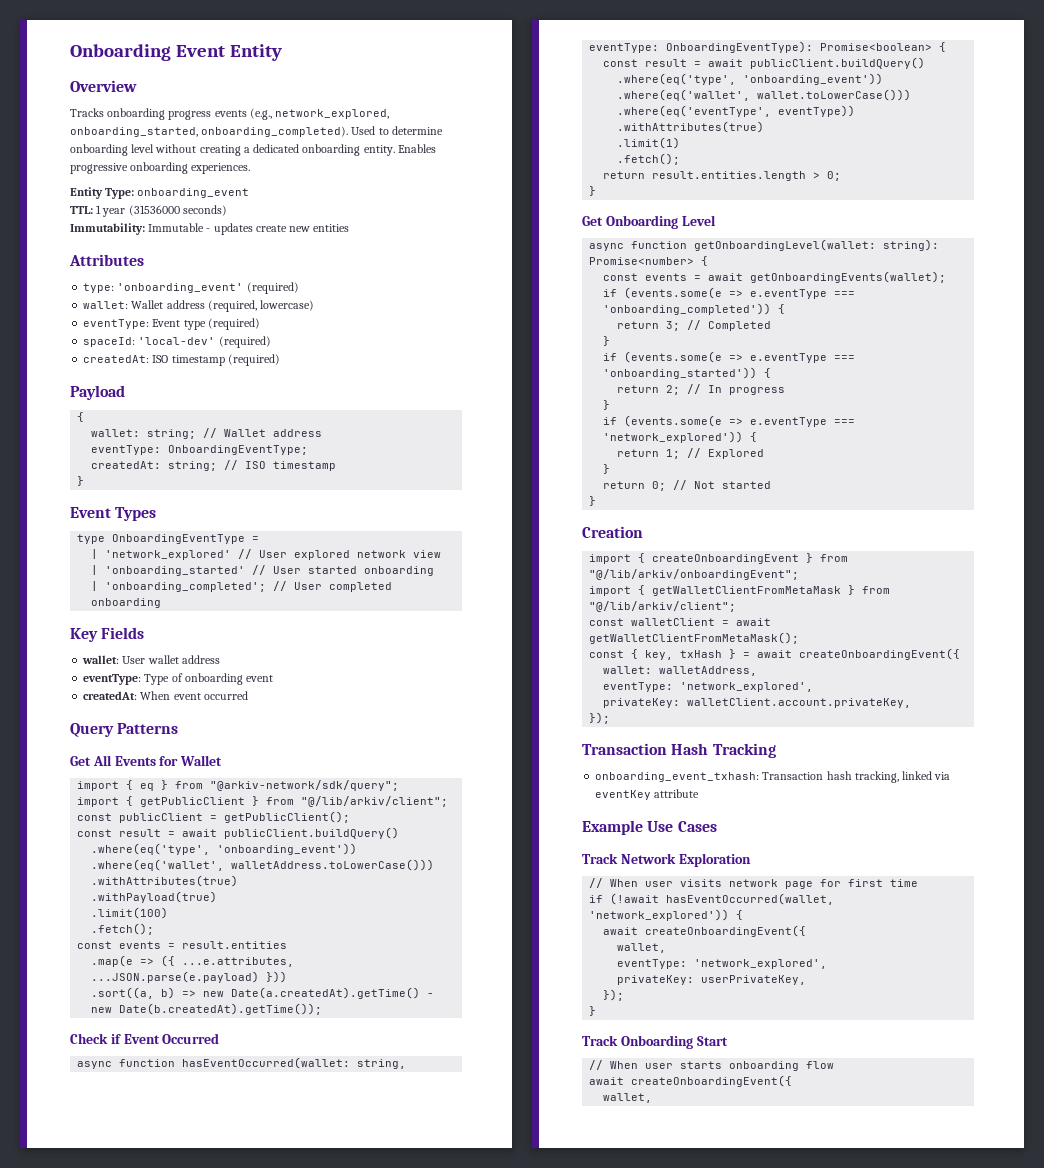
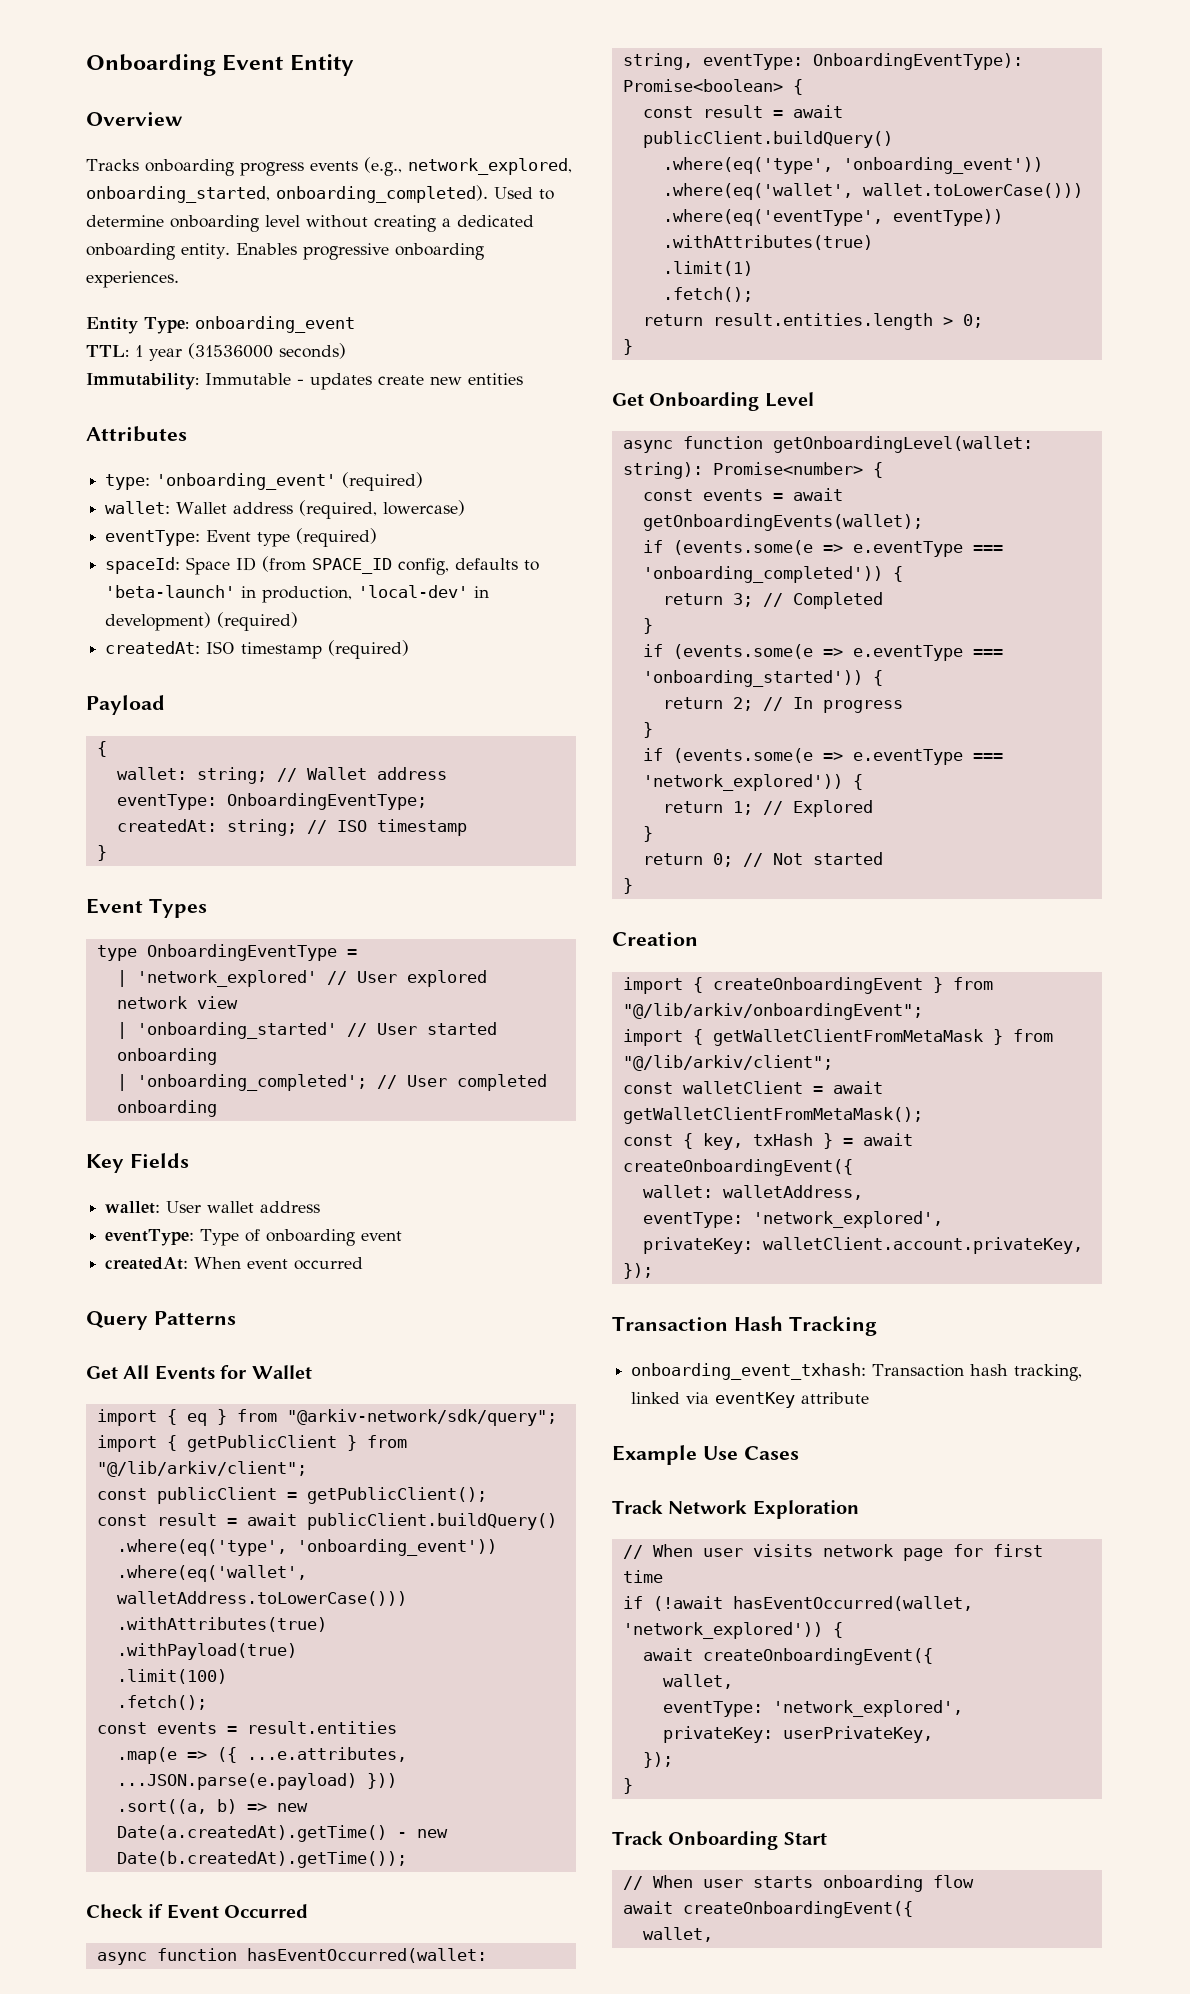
[138,337,216,345] 'local-dev' -> [186,556,540,575] [105,585,490,603] [105,612,212,631] Space ID (from SPACE_ID config, defaults to 'beta-launch' in production, 'local-dev' in development)

